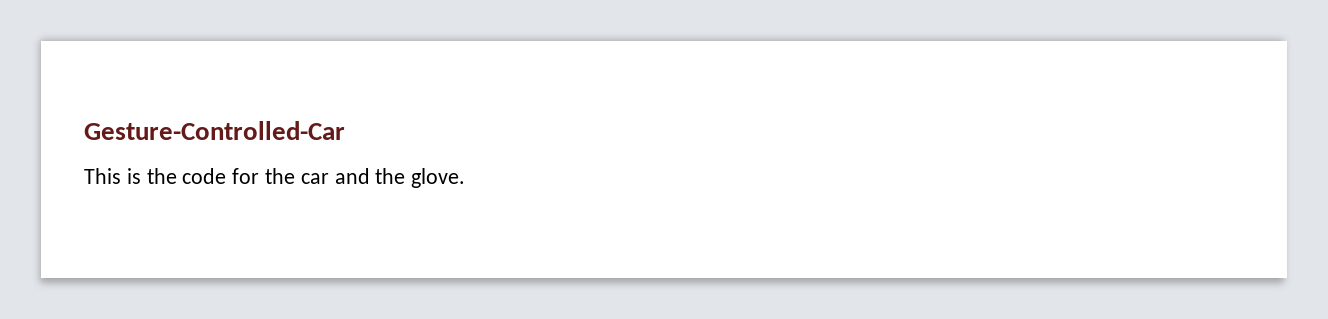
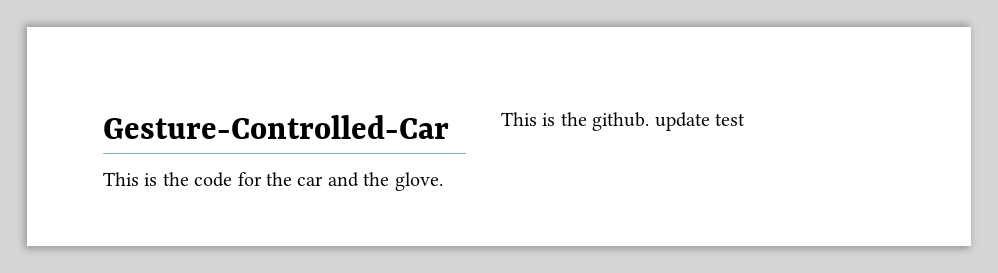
(466, 178) none -> [501,112,745,131] This is the github. update test

